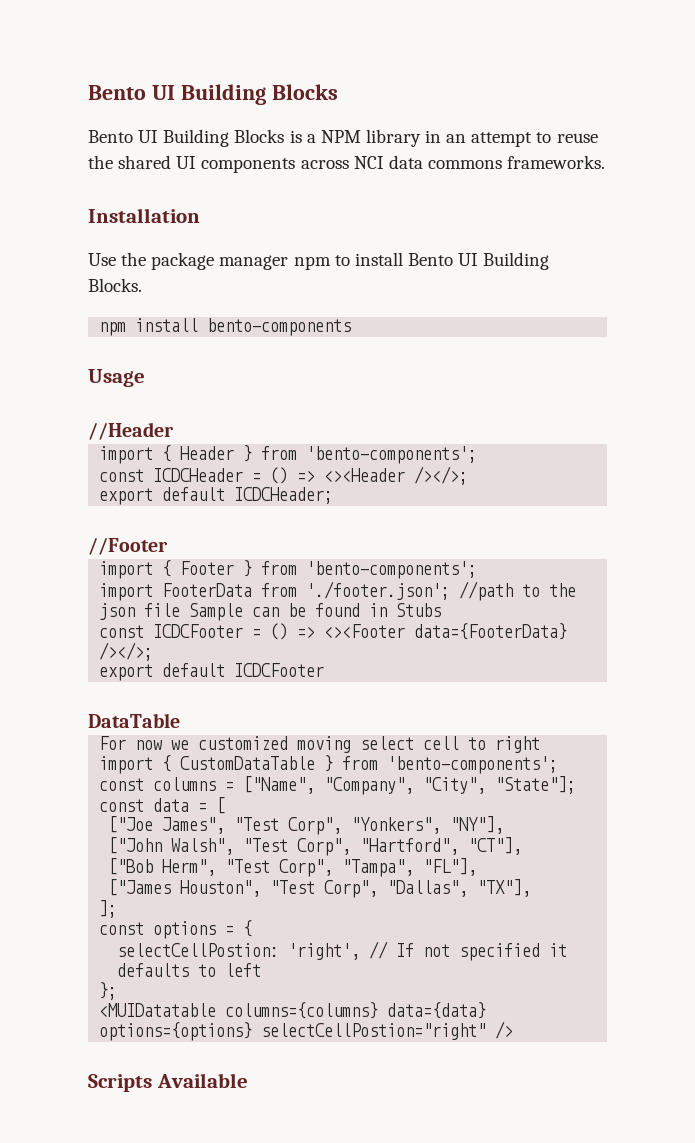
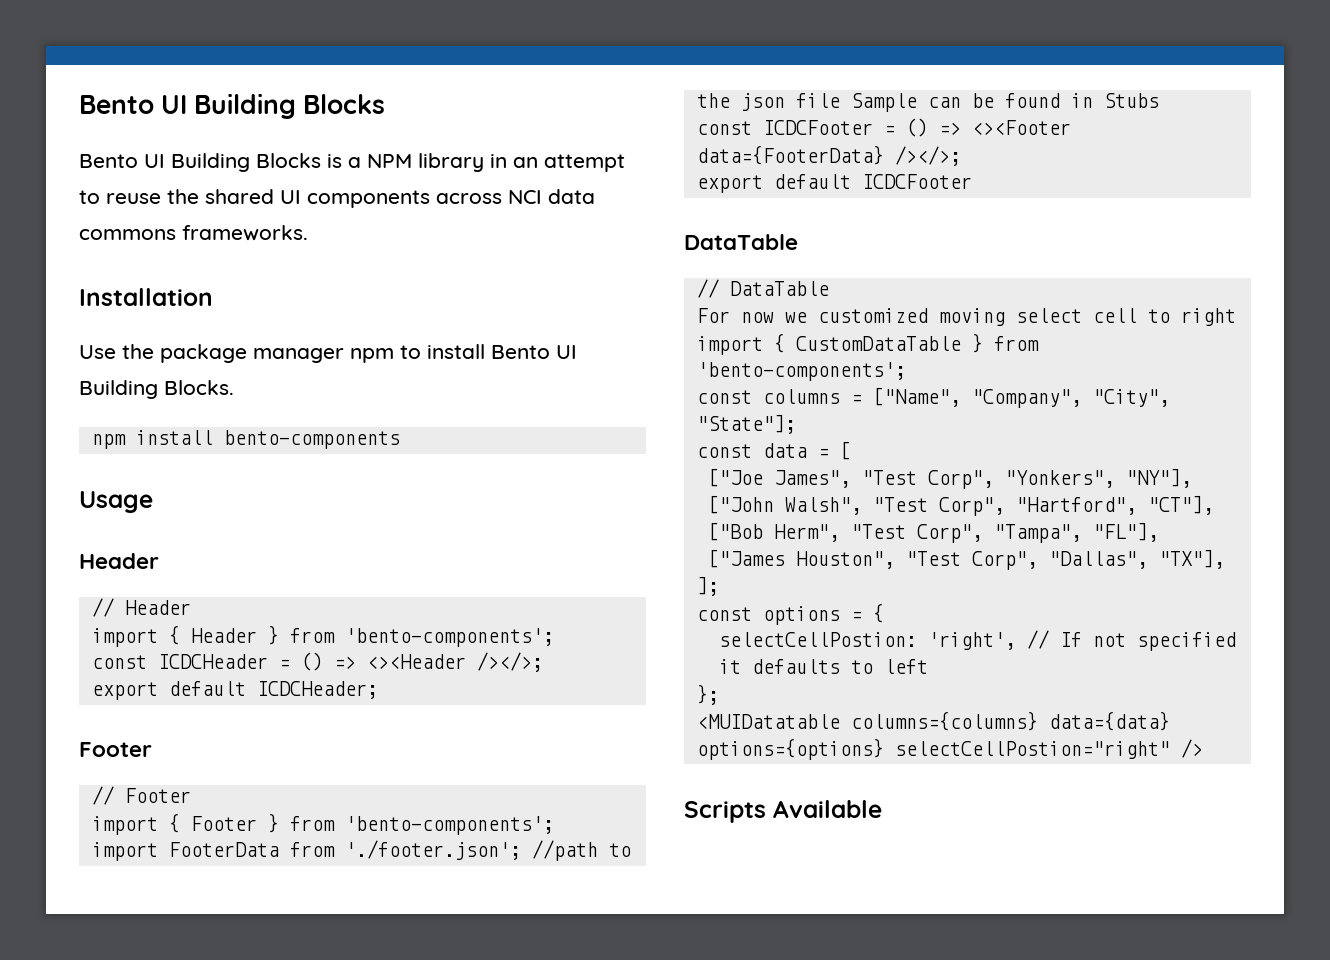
[88,422,174,440] //Header -> [79,553,159,569] [91,598,191,617] Header // // Header
[88,538,168,555] //Footer -> [79,742,152,757] [91,786,191,805] Footer // // Footer
(180, 720) none -> [696,279,829,298] // // DataTable

